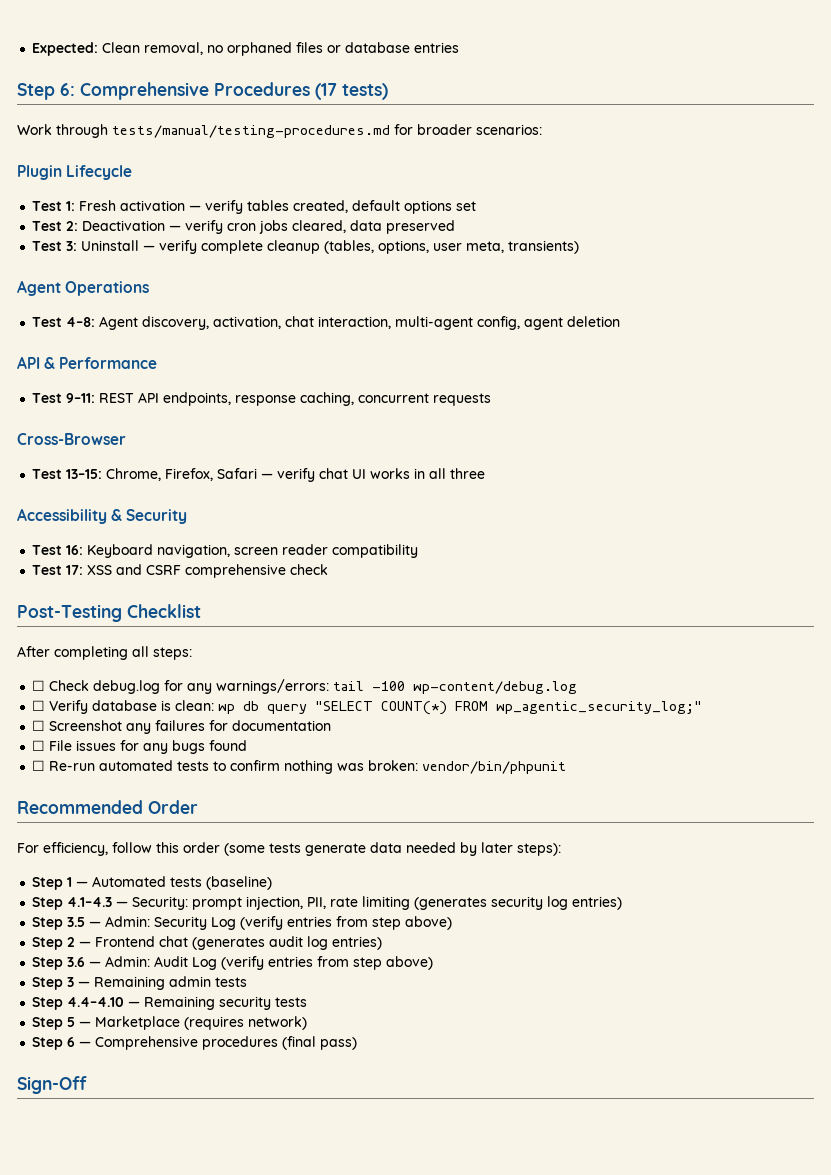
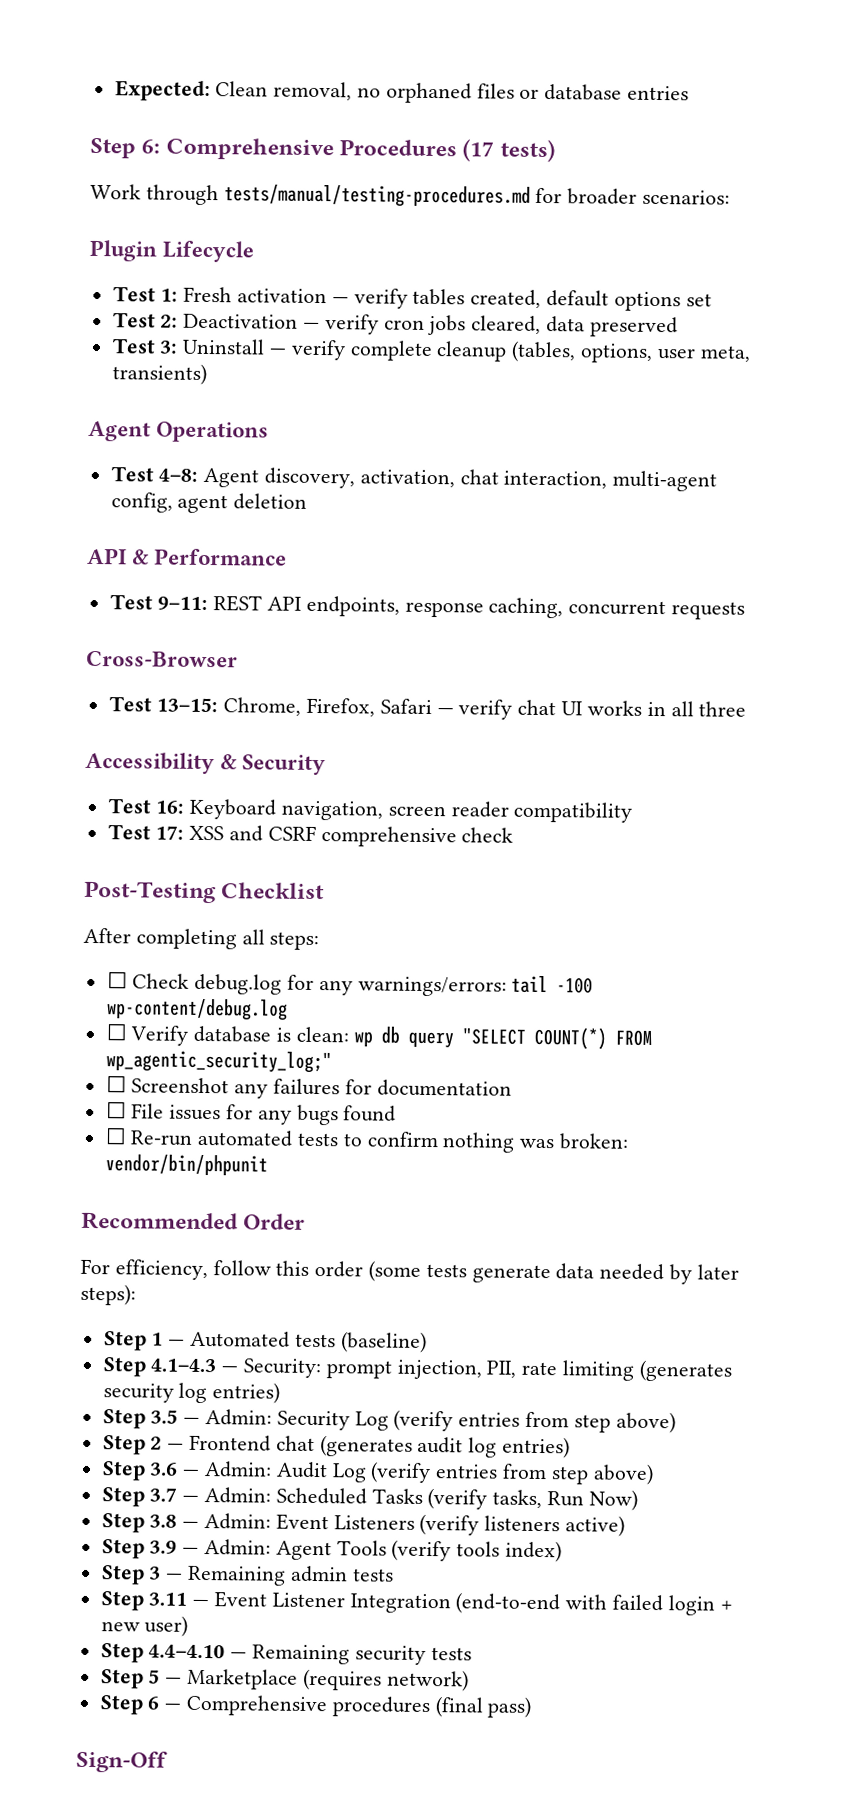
(434, 963) none -> [101,1487,638,1511] [101,1513,626,1537] [101,1539,563,1563] // Step 3.7 — Admin: Scheduled Tasks (verify tasks, Run Now) // Step 3.8 — Admin: Event Listeners (verify listeners active) // Step 3.9 — Admin: Agent Tools (verify tools index)
(248, 982) none -> [100,1591,733,1616] [100,1615,189,1637] // Step 3.11 — Event Listener Integration (end-to-end with failed login + new user)

